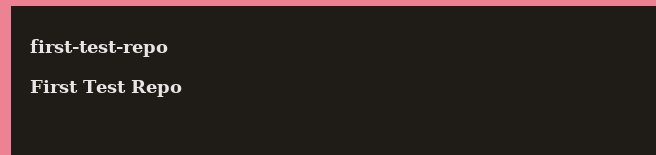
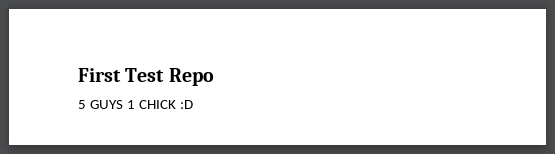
[30,39,168,57] first-test-repo // -> (78, 75) none
(182, 88) none -> [78,100,193,109] // 5 GUYS 1 CHICK :D

